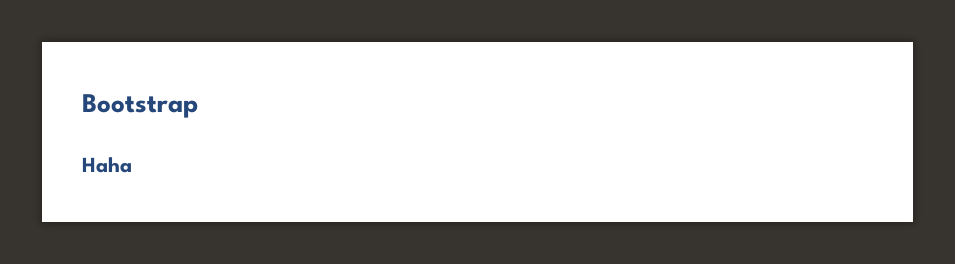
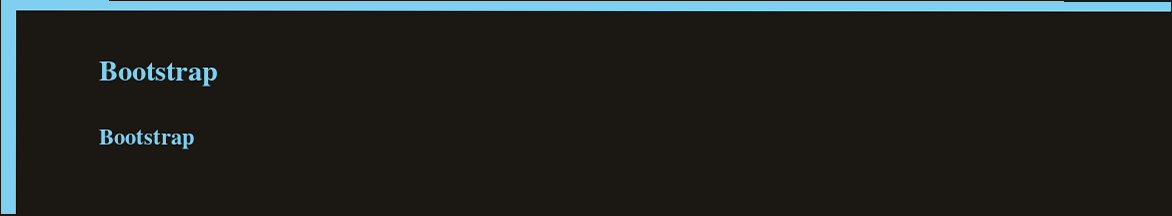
[82,157,132,173] Haha -> [98,129,195,150] Bootstrap

